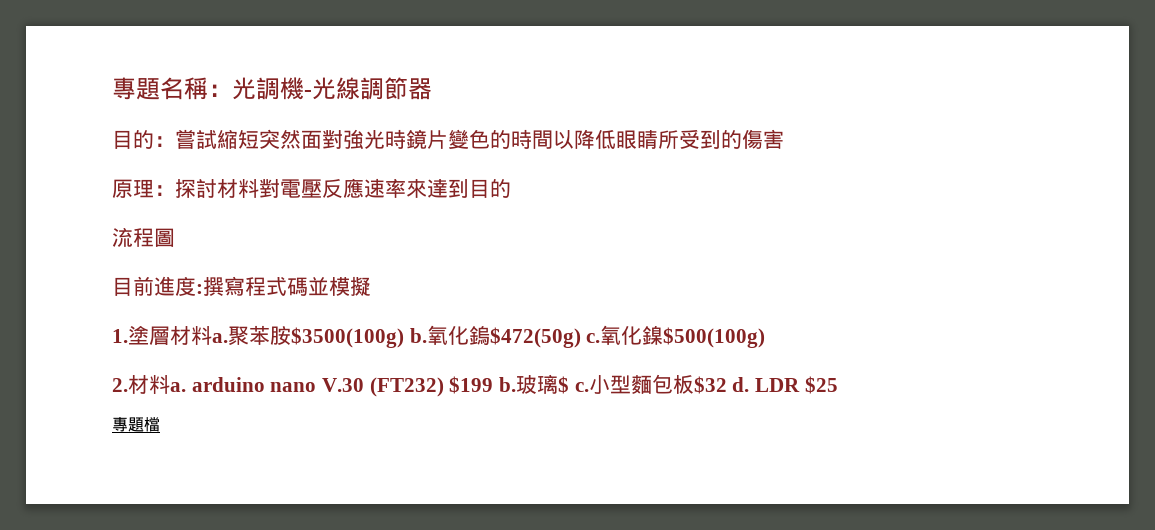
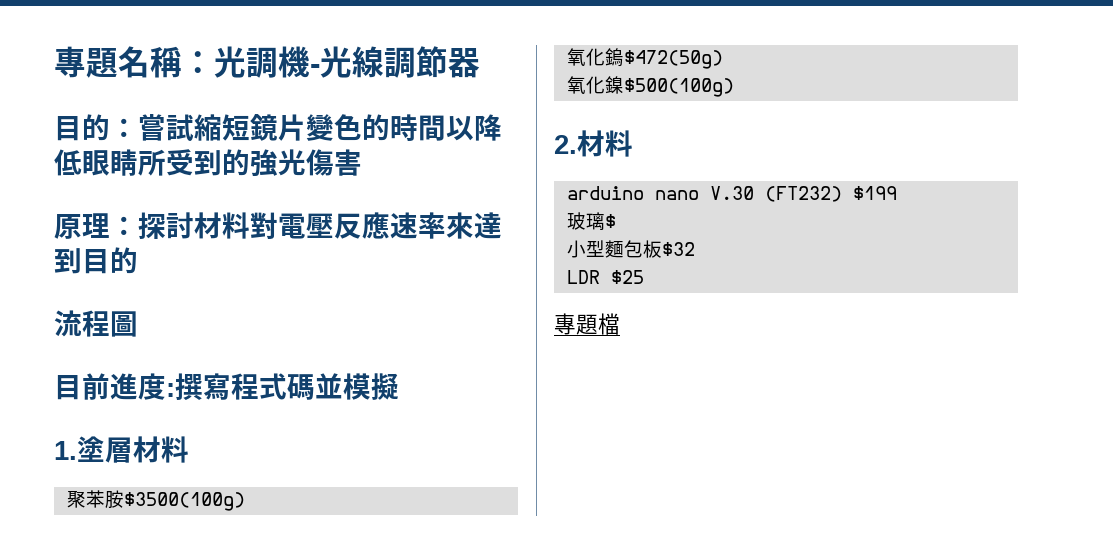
[259,129,406,150] 突然面對強光時 -> (250, 127) none
(742, 139) none -> [250,149,306,177] 強光
[212,333,228,343] a. -> (189, 449) //
[409,328,427,343] b. -> (245, 501) //
[586,333,601,343] c. -> (723, 59) //
[170,382,186,392] a. -> (633, 143) //
[499,377,517,392] b. -> (897, 193) //
[574,382,589,392] c. -> (616, 221) //
[732,377,750,392] d. -> (695, 249) //

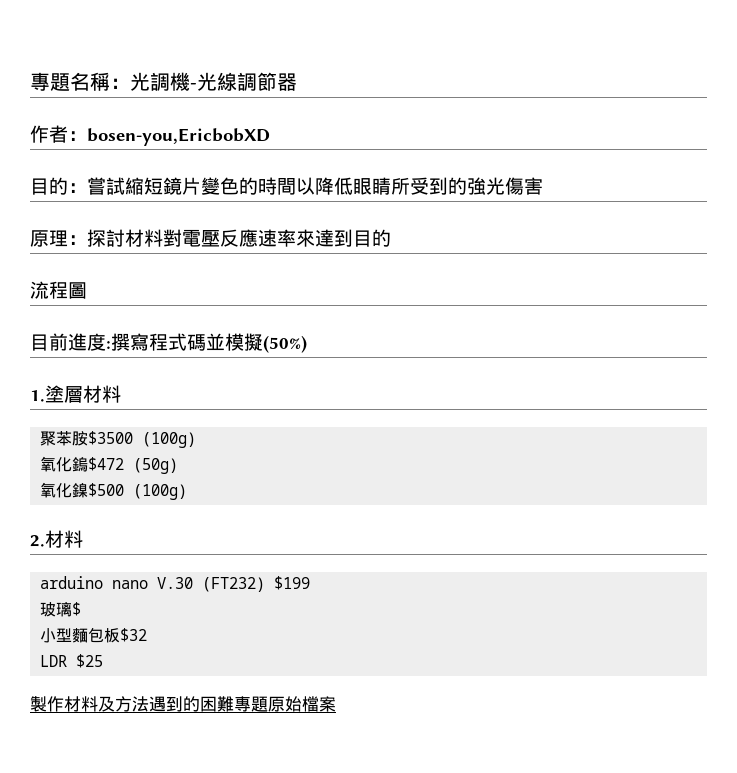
(480, 63) none -> [30,125,270,146] // 作者：bosen-you,EricbobXD
(399, 386) none -> [263,335,307,353] (50%)
[123,492,245,511] $3500(100g) -> [88,431,197,448] $3500 (100g)
[623,50,723,69] $472(50g) -> [88,457,179,474] $472 (50g)
[623,78,734,97] $500(100g) -> [88,483,188,500] $500 (100g)
[554,313,620,335] 專題檔 -> [30,696,336,712] 製作材料及方法遇到的困難專題原始檔案

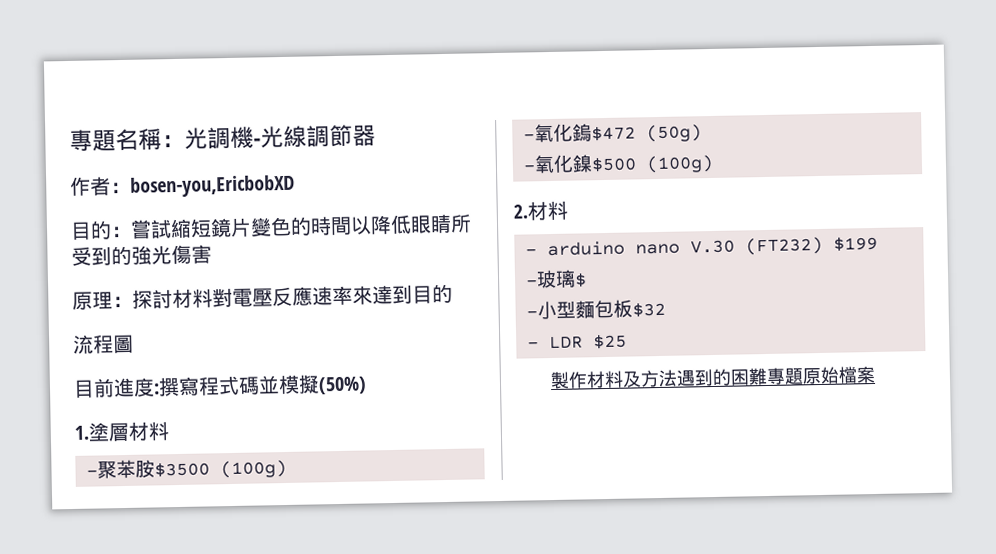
(121, 394) none -> [85,469,98,477] -
(197, 440) none -> [522,133,535,141] -
(179, 466) none -> [522,164,536,172] -
(83, 539) none -> [524,248,537,256] -
(311, 583) none -> [525,279,538,287] -
(82, 609) none -> [525,310,538,318] -
(148, 635) none -> [526,341,539,349] -

